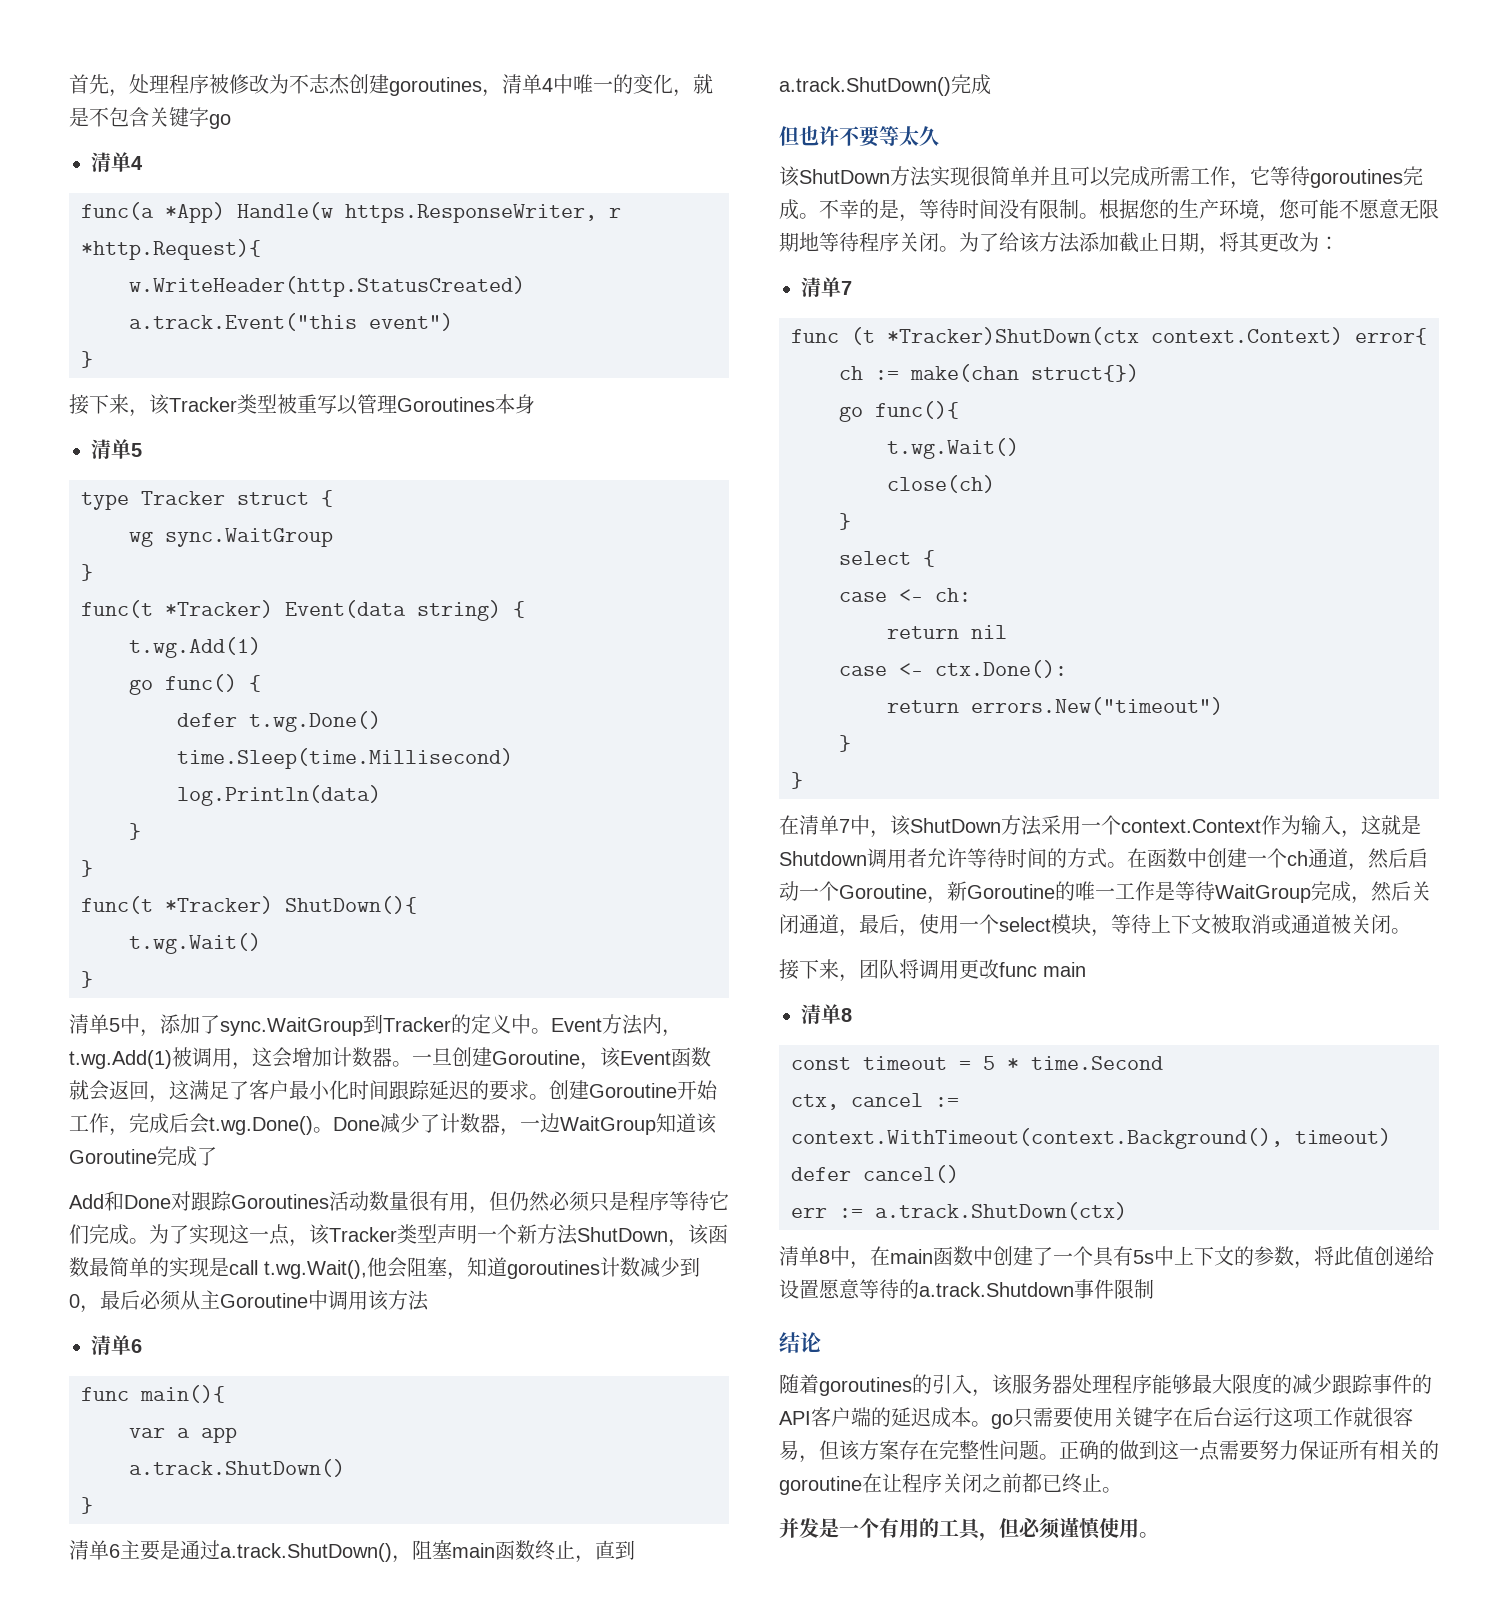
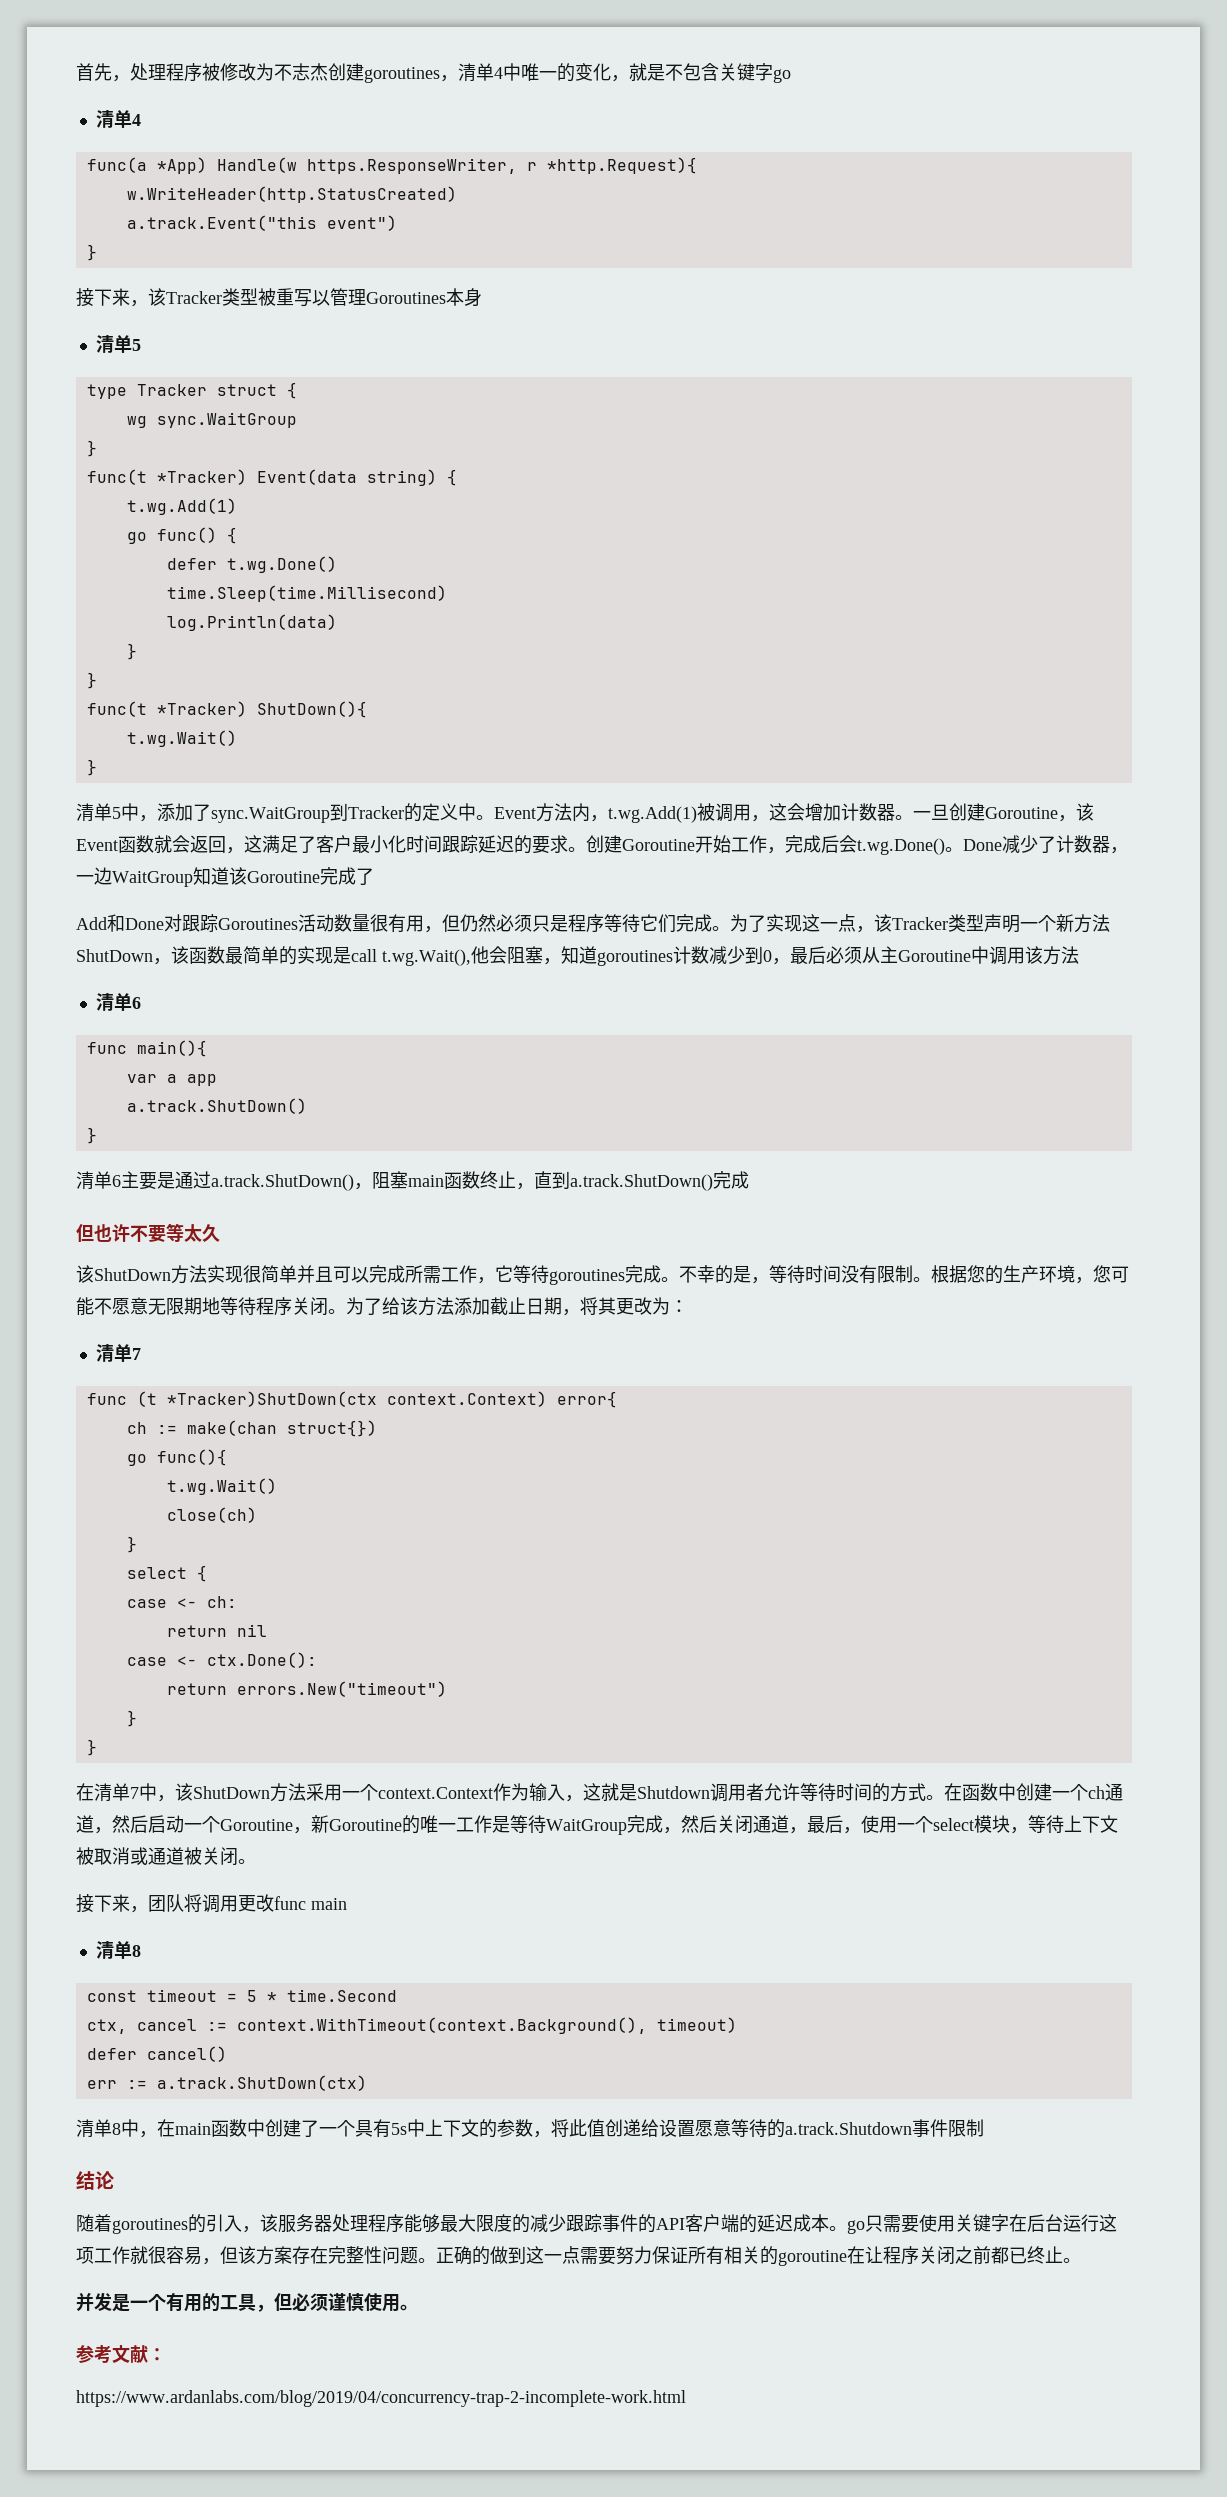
(1159, 1535) none -> [76,2345,166,2363] [76,2390,686,2407] // 参考文献： // https://www.ardanlabs.com/blog/2019/04/concurrency-trap-2-incomplete-work.html

